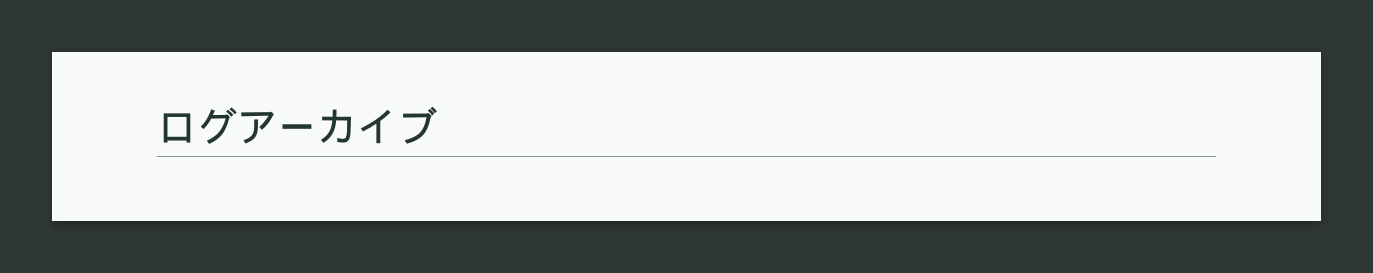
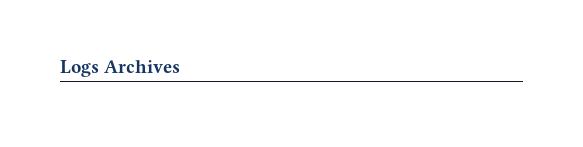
[157,106,437,144] ログアーカイブ -> [60,60,181,77] Logs Archives

